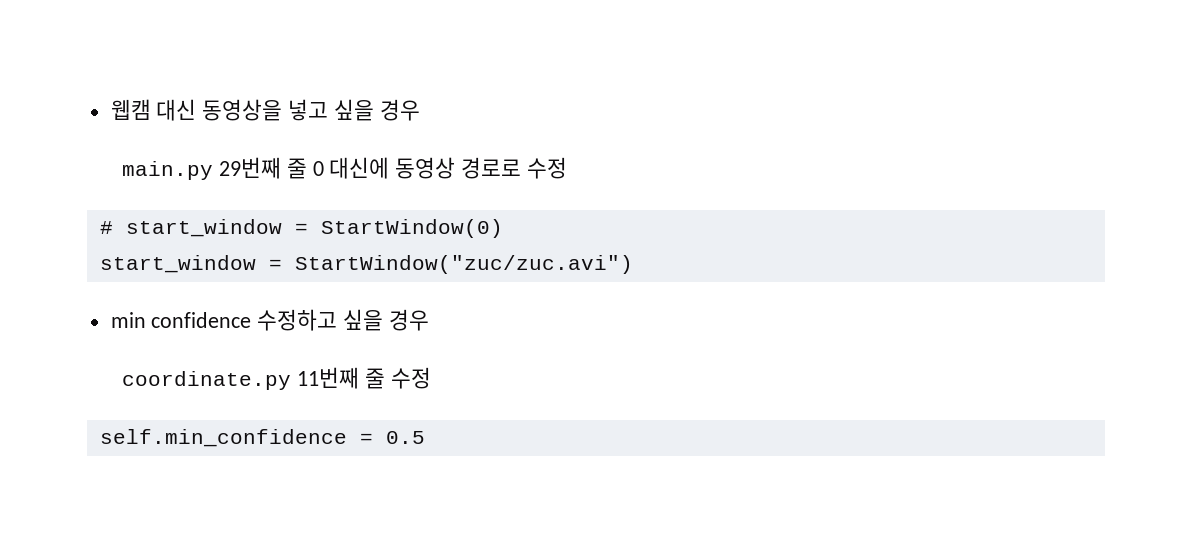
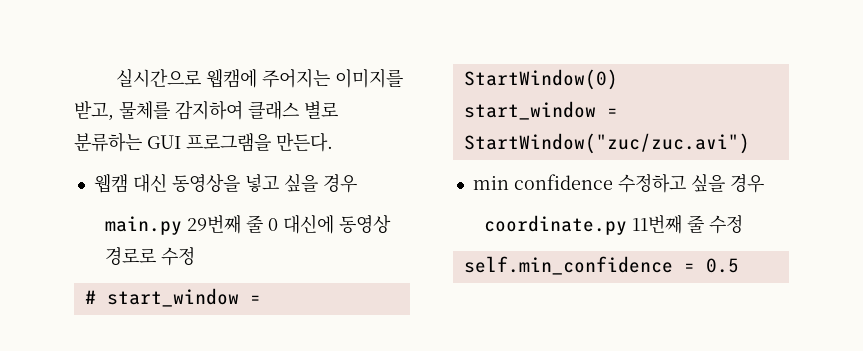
(110, 109) none -> [115,68,403,88] [74,100,338,121] [74,132,333,152] 실시간으로 웹캠에 주어지는 이미지를 받고, 물체를 감지하여 클래스 별로 분류하는 GUI 프로그램을 만든다. //

